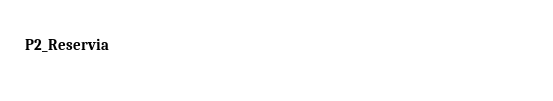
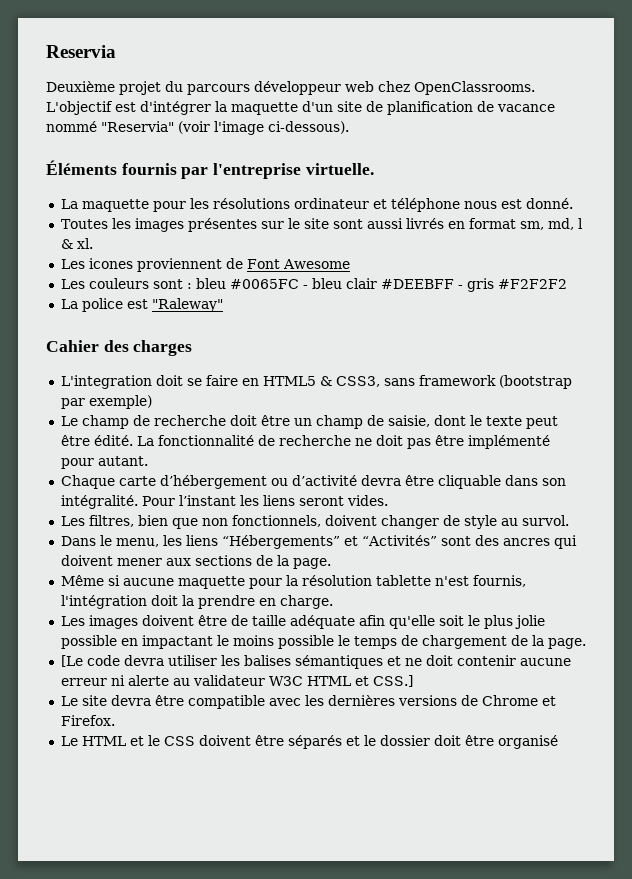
[25,38,109,52] P2_Reservia -> [46,45,116,58] [46,81,535,95] [46,101,555,115] [46,121,349,135] [46,160,374,179] [60,198,573,212] [60,218,583,232] [60,238,93,249] [60,258,350,272] [60,278,567,292] [60,298,223,312] [46,340,193,356] [60,375,572,389] [60,395,152,409] [60,415,558,429] [60,435,550,449] [60,456,148,469] [60,475,566,489] [60,495,388,509] [60,515,569,529] [60,535,577,549] [60,555,331,569] [60,575,526,589] [60,595,333,609] [60,615,545,629] [60,635,586,649] [60,655,571,669] [60,675,413,687] [60,695,556,709] [60,715,115,726] [60,735,558,749] Reservia // Deuxième projet du parcours développeur web chez OpenClassrooms. L'objectif est d'intégrer la maquette d'un site de planification de vacance nommé "Reservia" (voir l'image ci-dessous). // Éléments fournis par l'entreprise virtuelle. // La maquette pour les résolutions ordinateur et téléphone nous est donné. // Toutes les images présentes sur le site sont aussi livrés en format sm, md, l & xl. // Les icones proviennent de Font Awesome // Les couleurs sont : bleu #0065FC - bleu clair #DEEBFF - gris #F2F2F2 // La police est "Raleway" // Cahier des charges // L'integration doit se faire en HTML5 & CSS3, sans framework (bootstrap par exemple) // Le champ de recherche doit être un champ de saisie, dont le texte peut être édité. La fonctionnalité de recherche ne doit pas être implémenté pour autant. // Chaque carte d’hébergement ou d’activité devra être cliquable dans son intégralité. Pour l’instant les liens seront vides. // Les filtres, bien que non fonctionnels, doivent changer de style au survol. // Dans le menu, les liens “Hébergements” et “Activités” sont des ancres qui doivent mener aux sections de la page. // Même si aucune maquette pour la résolution tablette n'est fournis, l'intégration doit la prendre en charge. // Les images doivent être de taille adéquate afin qu'elle soit le plus jolie possible en impactant le moins possible le temps de chargement de la page. // [Le code devra utiliser les balises sémantiques et ne doit contenir aucune erreur ni alerte au validateur W3C HTML et CSS.] // Le site devra être compatible avec les dernières versions de Chrome et Firefox. // Le HTML et le CSS doivent être séparés et le dossier doit être organisé

